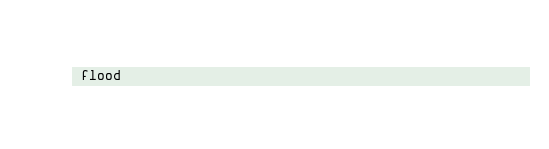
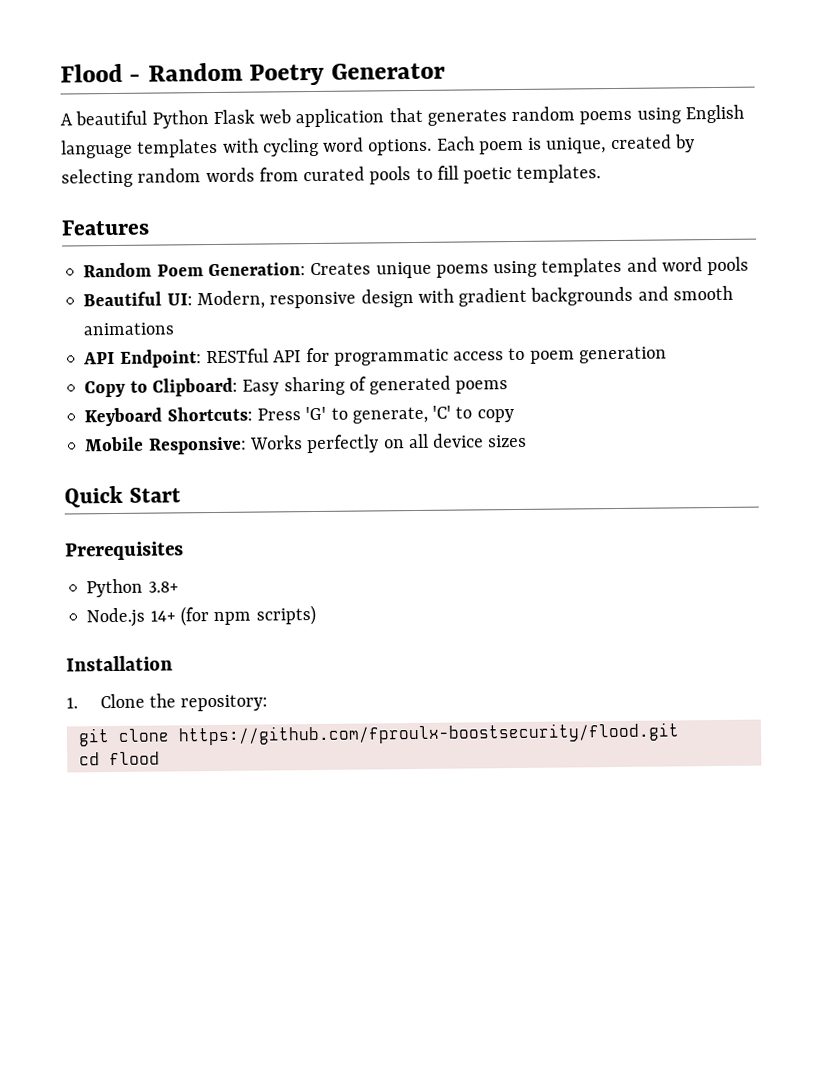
(80, 75) none -> [60,62,446,86] [60,104,744,129] [61,134,695,159] [61,164,602,188] [61,219,149,236] [83,256,750,279] [83,285,733,310] [83,322,175,336] [83,346,667,368] [84,375,509,398] [84,405,514,427] [85,433,528,455] [64,485,181,508] [65,541,184,561] [86,578,179,598] [86,605,316,628] [66,655,173,672] [66,693,269,712] [77,722,680,747] [78,752,100,766] Flood - Random Poetry Generator // A beautiful Python Flask web application that generates random poems using English language templates with cycling word options. Each poem is unique, created by selecting random words from curated pools to fill poetic templates. // Features // Random Poem Generation: Creates unique poems using templates and word pools // Beautiful UI: Modern, responsive design with gradient backgrounds and smooth animations // API Endpoint: RESTful API for programmatic access to poem generation // Copy to Clipboard: Easy sharing of generated poems // Keyboard Shortcuts: Press 'G' to generate, 'C' to copy // Mobile Responsive: Works perfectly on all device sizes // Quick Start // Prerequisites // Python 3.8+ // Node.js 14+ (for npm scripts) // Installation // 1. Clone the repository: // git clone https://github.com/fproulx-boostsecurity/flood.git // cd

